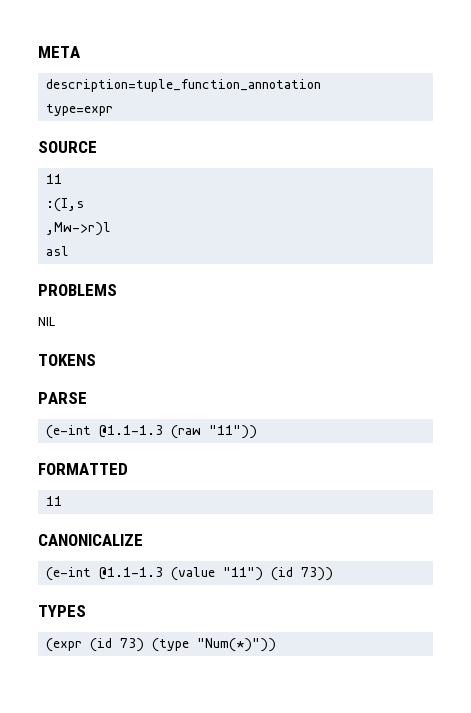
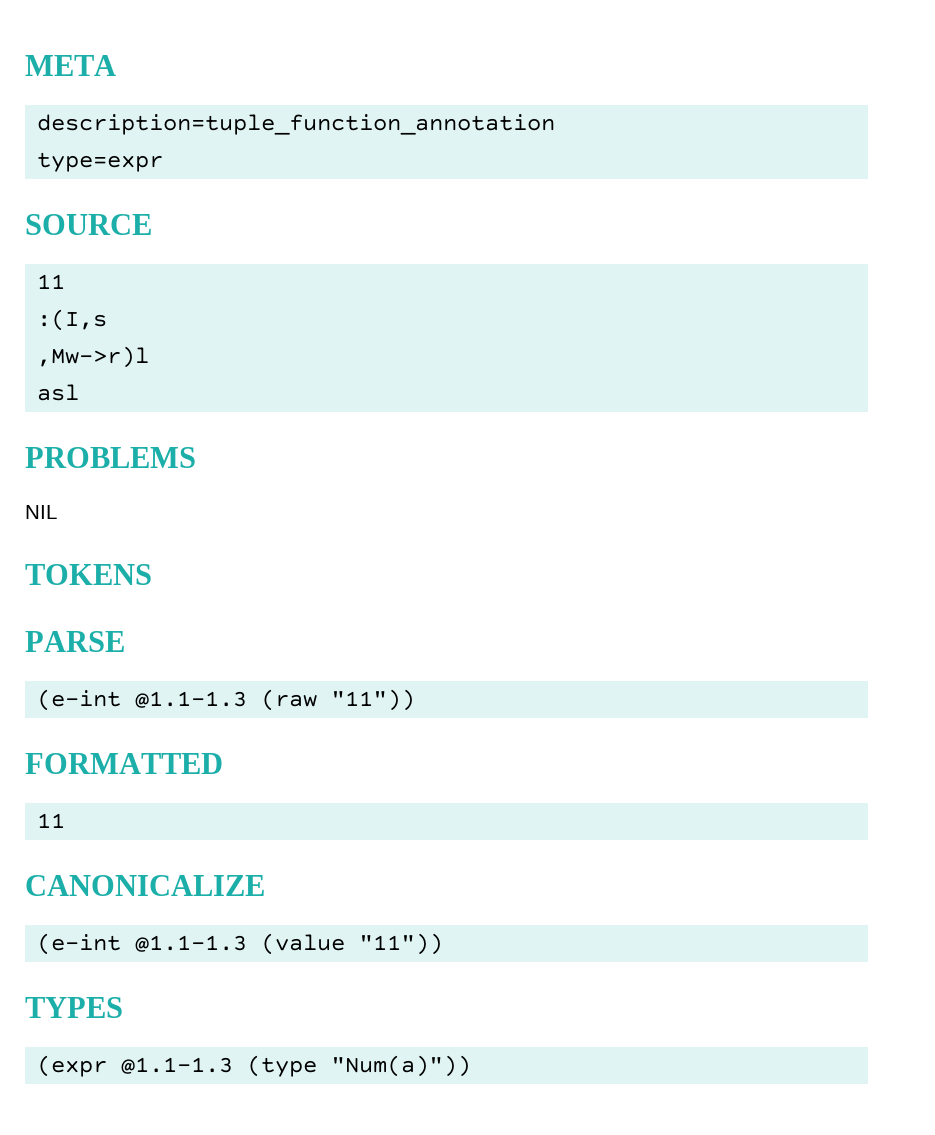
[223,567,334,581] "11") (id 73)) -> [359,933,444,955] "11"))
[90,638,277,652] (id 73) (type "Num(*)")) -> [121,1055,472,1077] @1.1-1.3 (type "Num(a)"))

